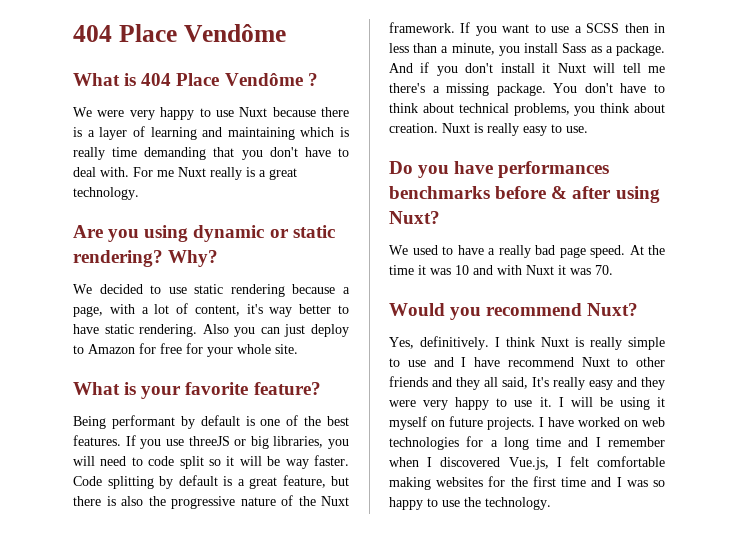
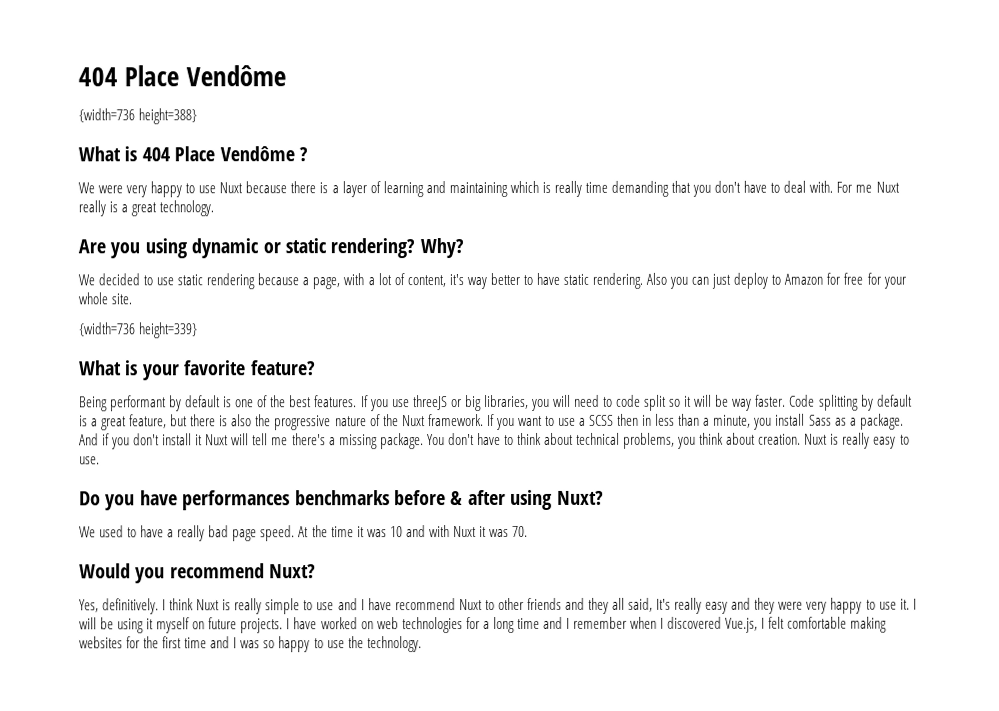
[73,24,286,42] 404 Place Vendôme -> [78,65,286,87] [78,108,198,125] 404 Place Vendôme // {width=736 height=388}
(298, 349) none -> [78,322,198,339] // {width=736 height=339}

